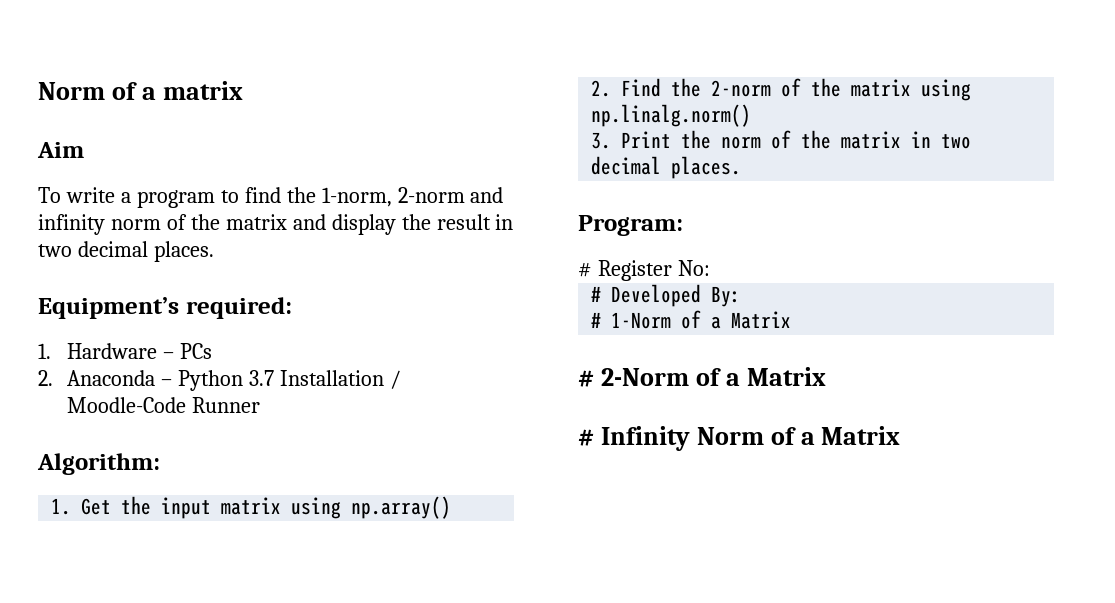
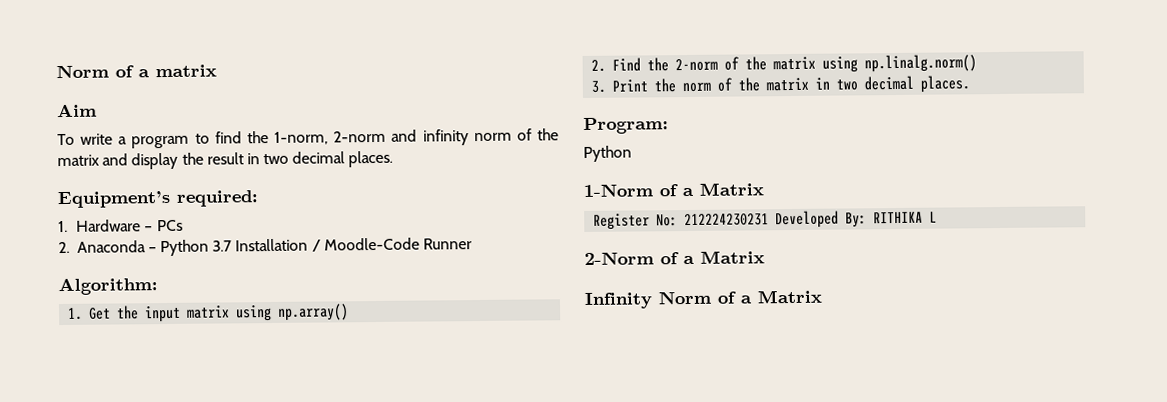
[578,260,710,281] [591,284,742,307] [591,310,792,329] [578,370,594,387] # Register No: // # Developed By: // # 1-Norm of a Matrix // # -> [583,145,632,162] [583,182,764,197] [593,210,938,230] Python // 1-Norm of a Matrix // Register No: 212224230231 Developed By: RITHIKA L //
[578,429,594,446] # -> (765, 257) none

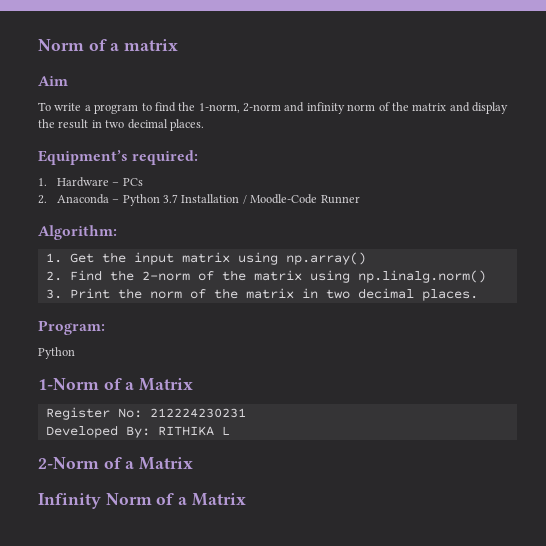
(770, 220) none -> (246, 413) //

